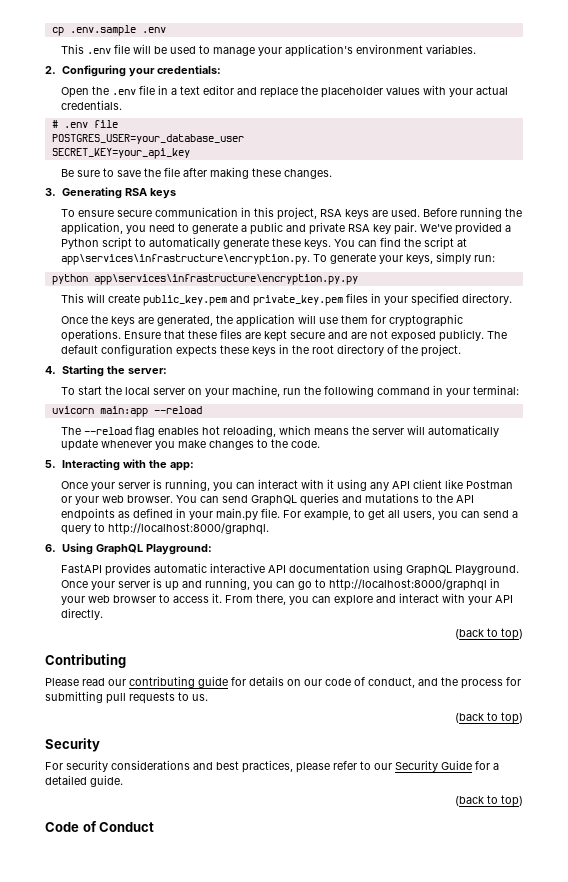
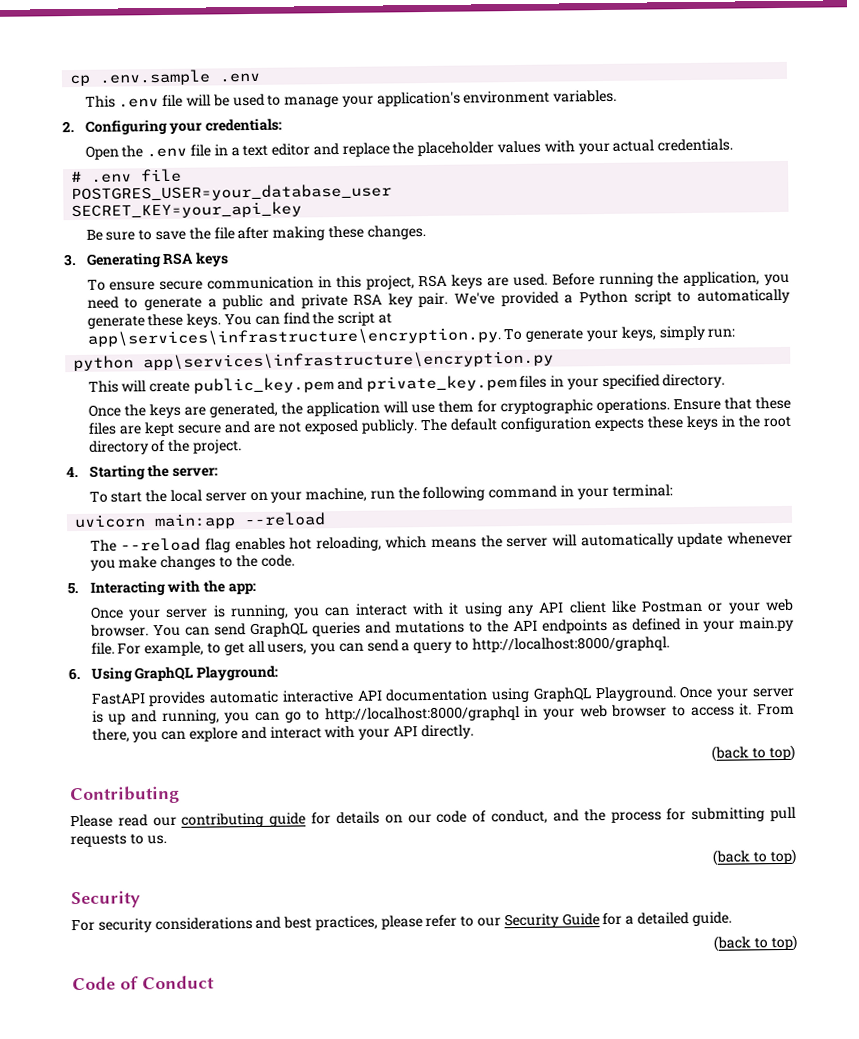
[93,274,358,285] app\services\infrastructure\encryption.py.py -> [143,350,555,371] app\services\infrastructure\encryption.py

